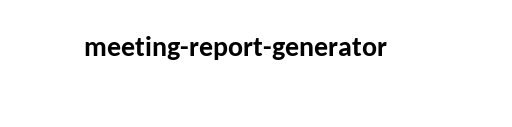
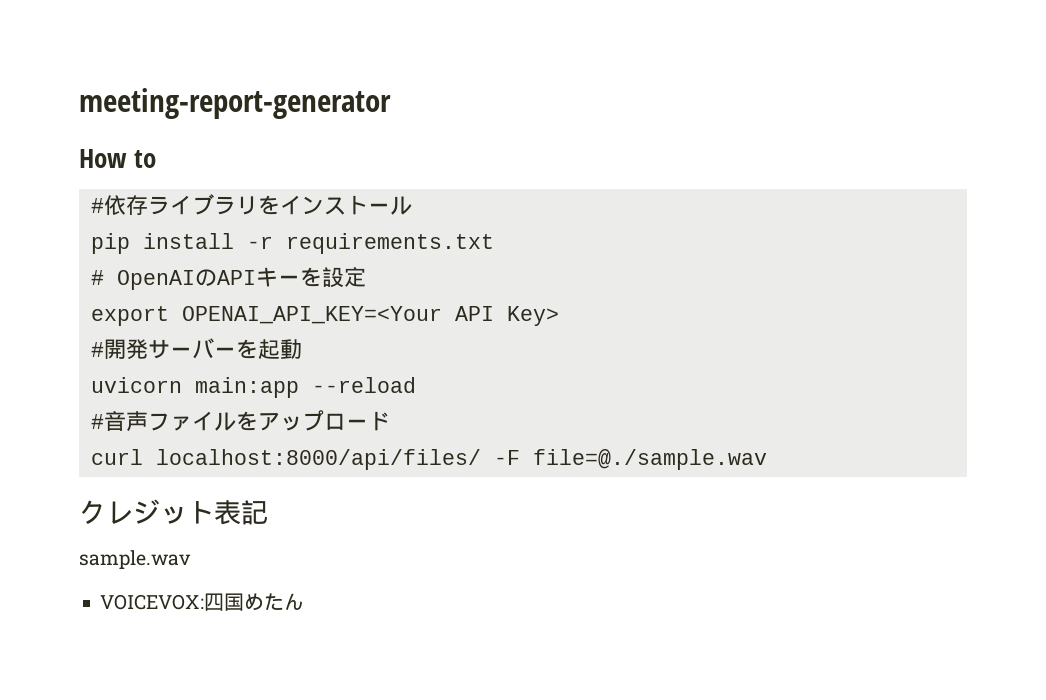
(387, 48) none -> [79,149,157,168] [90,194,412,215] [90,233,494,254] [90,267,366,290] [90,306,559,326] [90,338,302,360] [90,377,416,398] [90,410,390,432] [90,449,767,470] [79,499,268,525] [79,550,191,569] [100,593,305,611] // How to // #依存ライブラリをインストール // pip install -r requirements.txt // # OpenAIのAPIキーを設定 // export OPENAI_API_KEY=<Your API Key> // #開発サーバーを起動 // uvicorn main:app --reload // #音声ファイルをアップロード // curl localhost:8000/api/files/ -F file=@./sample.wav // クレジット表記 // sample.wav // VOICEVOX:四国めたん

